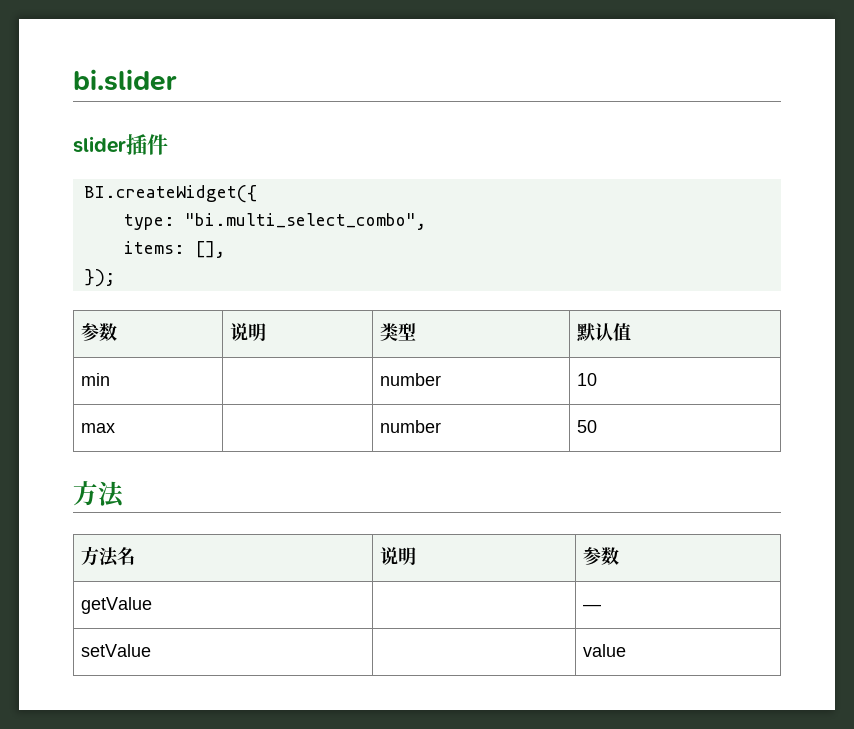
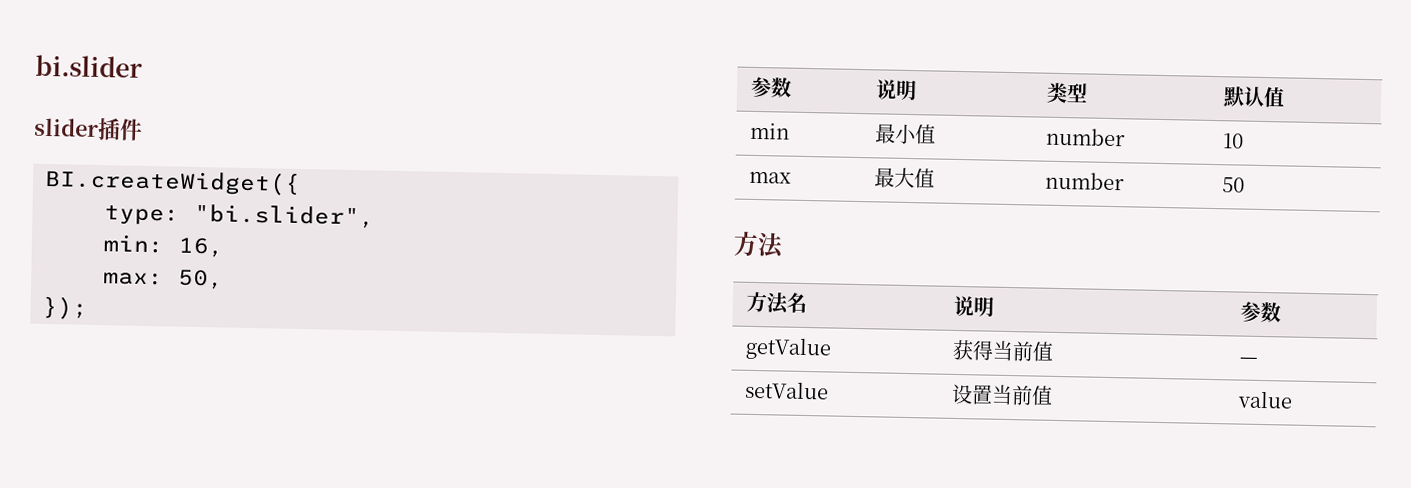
[184,213,426,230] [123,241,225,258] "bi.multi_select_combo", // items: [], -> [194,203,375,229] [103,234,225,258] [103,269,224,290] "bi.slider", // min: 16, // max: 50,
(111, 379) none -> [874,123,936,145] 最小值
(116, 428) none -> [873,167,935,189] 最大值
(153, 605) none -> [951,339,1054,362] 获得当前值
(152, 650) none -> [950,383,1053,406] 设置当前值

